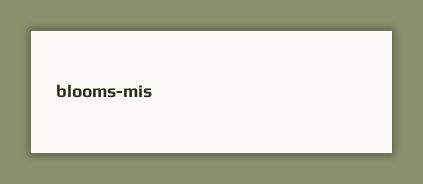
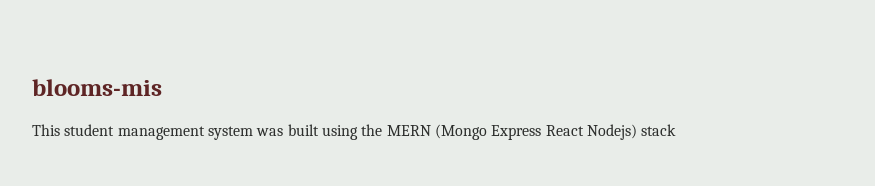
(152, 91) none -> [32,124,677,140] // This student management system was built using the MERN (Mongo Express React Nodejs) stack

